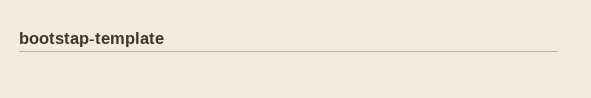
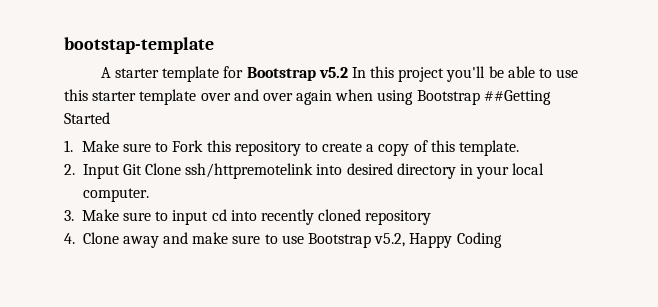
(164, 39) none -> [100,66,579,82] [64,89,551,105] [64,112,110,124] [64,140,520,156] [64,163,545,179] [82,188,149,202] [64,209,432,225] [64,232,502,248] // A starter template for Bootstrap v5.2 In this project you'll be able to use this starter template over and over again when using Bootstrap ##Getting Started // 1. Make sure to Fork this repository to create a copy of this template. // 2. Input Git Clone ssh/httpremotelink into desired directory in your local computer. // 3. Make sure to input cd into recently cloned repository // 4. Clone away and make sure to use Bootstrap v5.2, Happy Coding

